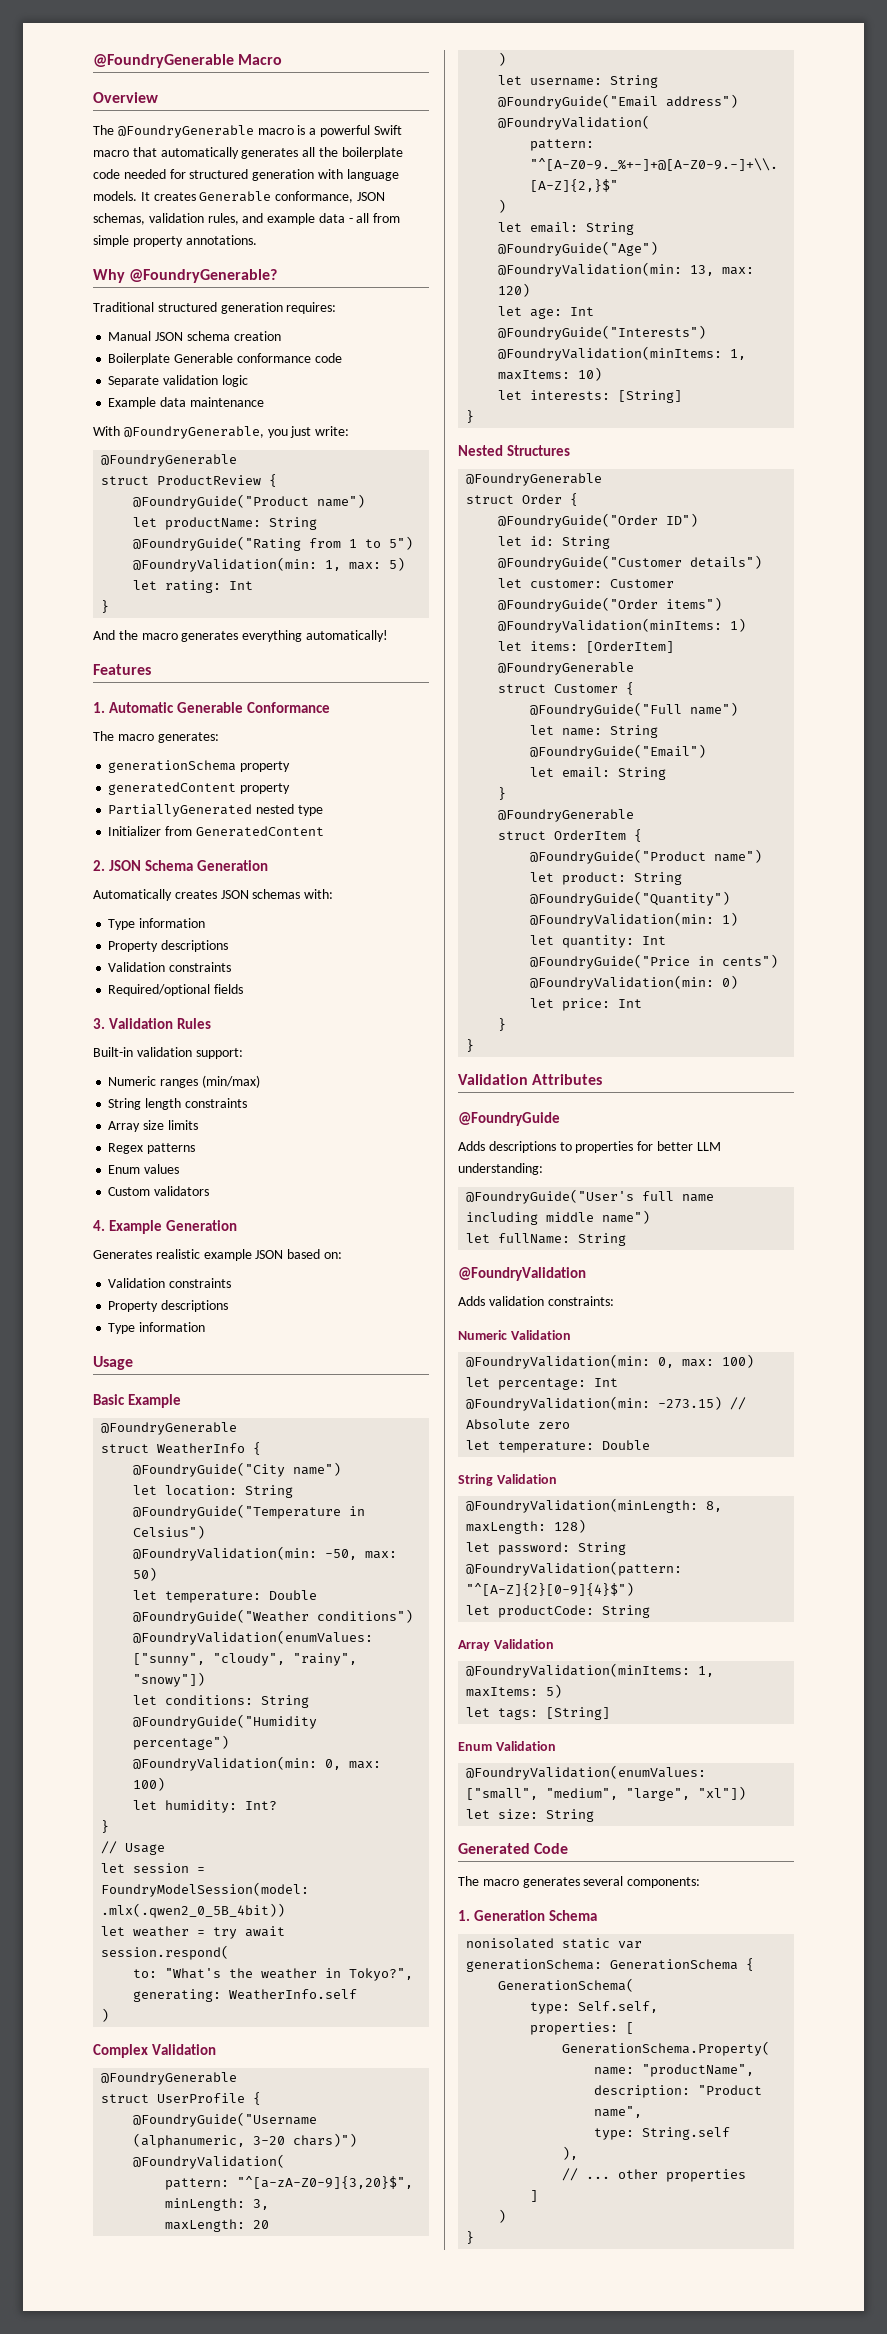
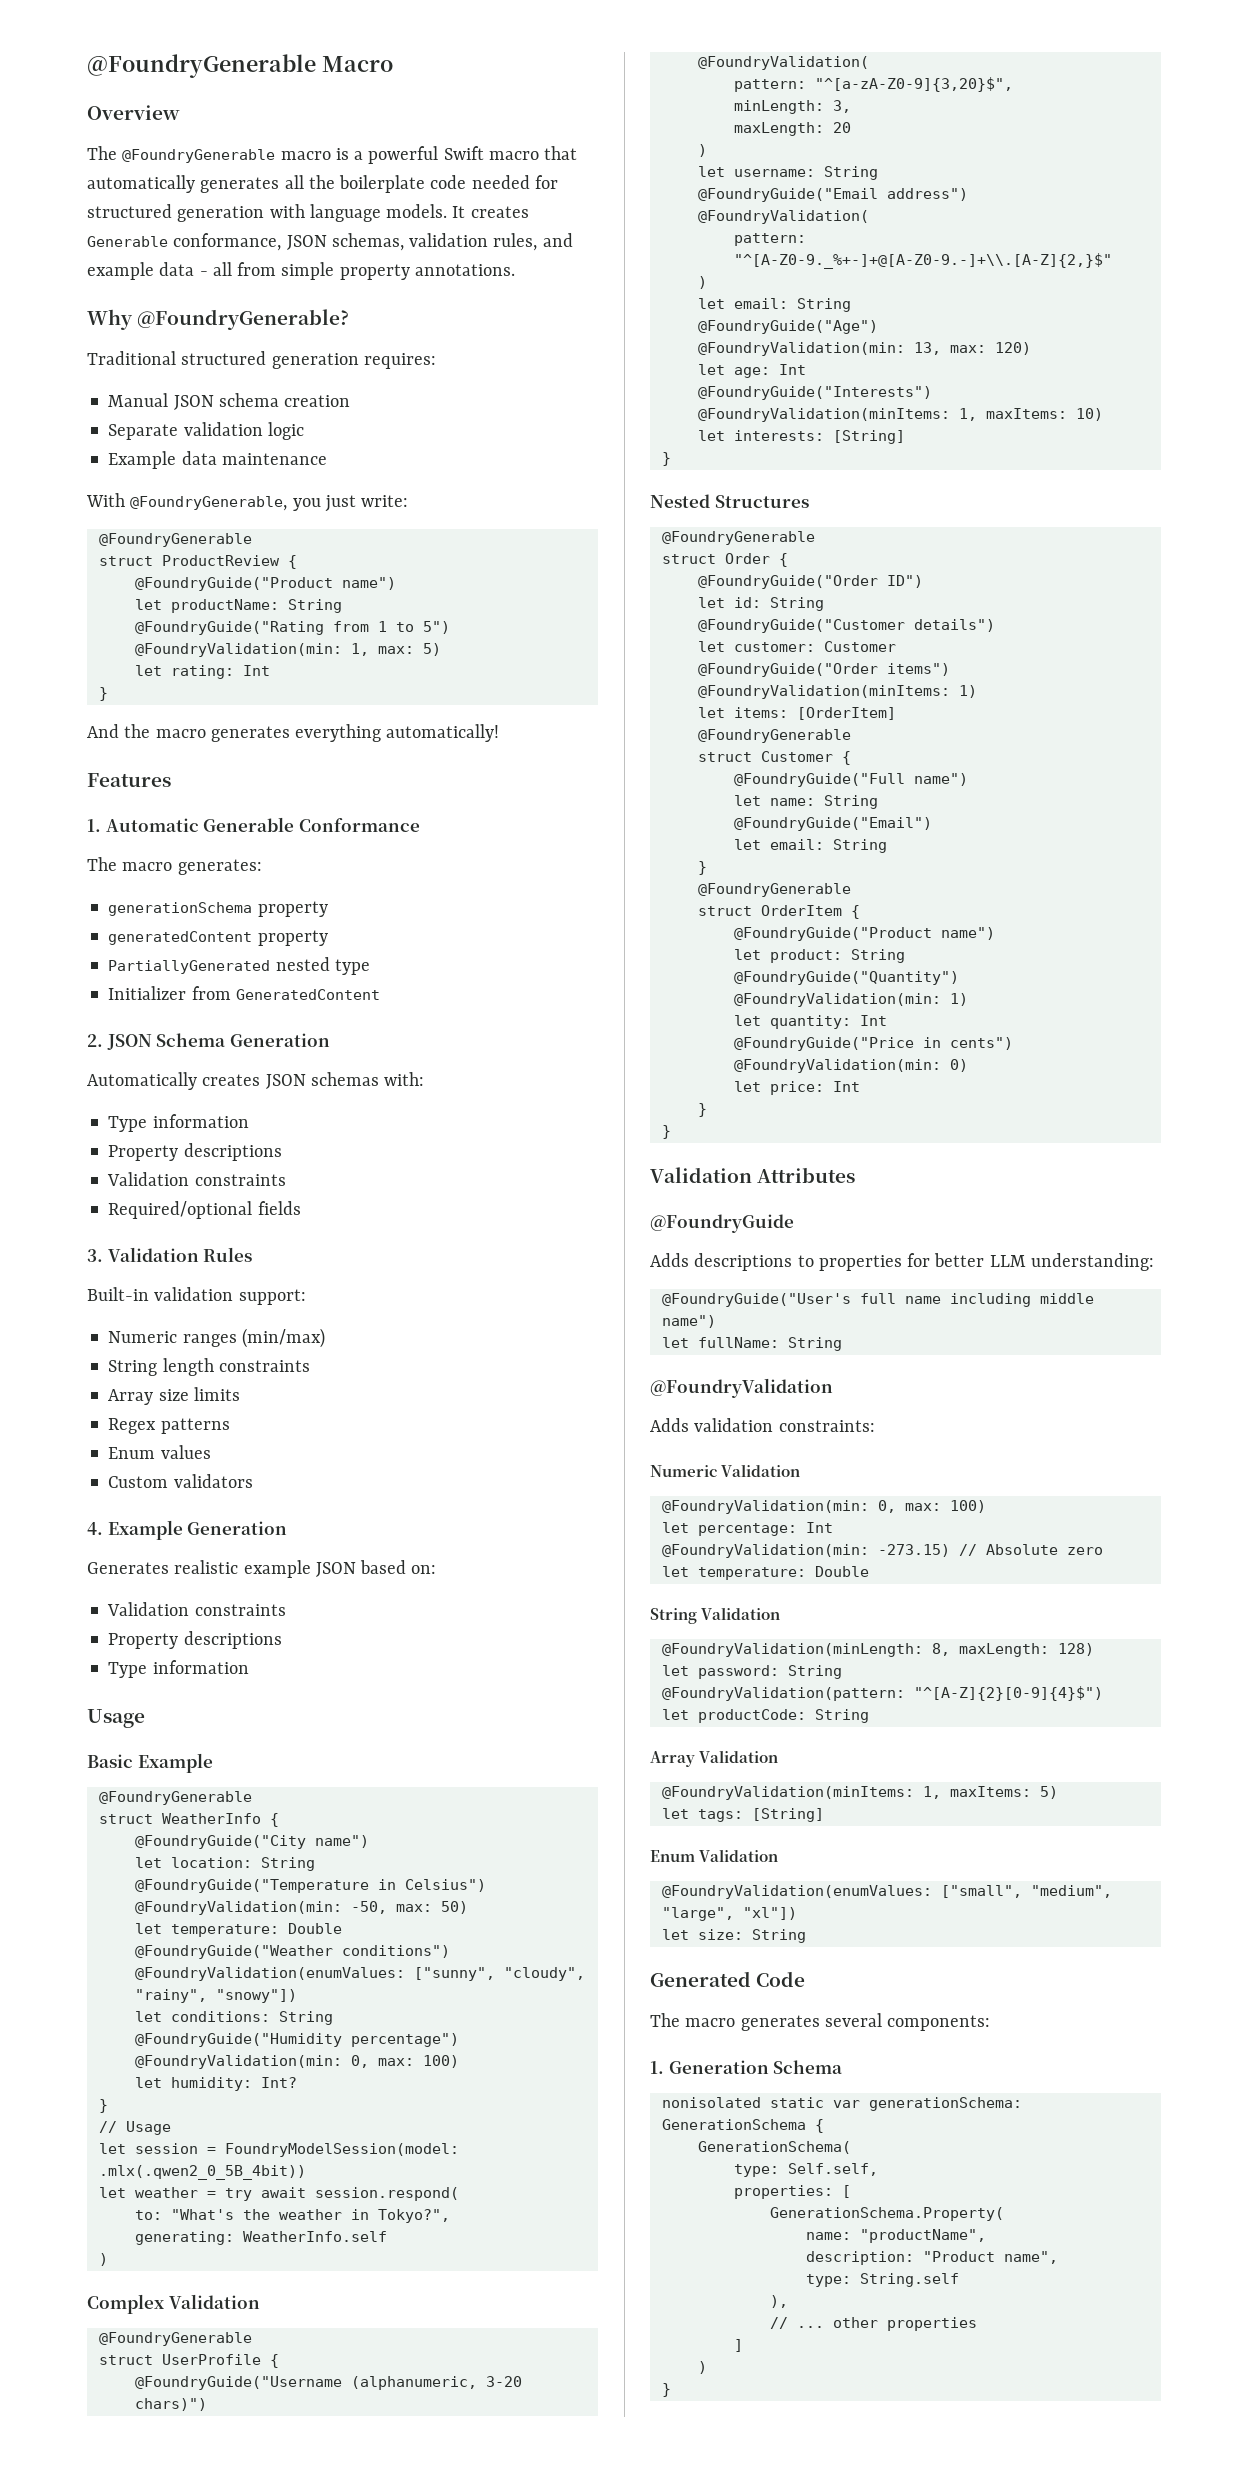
[108,353,342,365] // Boilerplate Generable conformance code -> (351, 401) none

